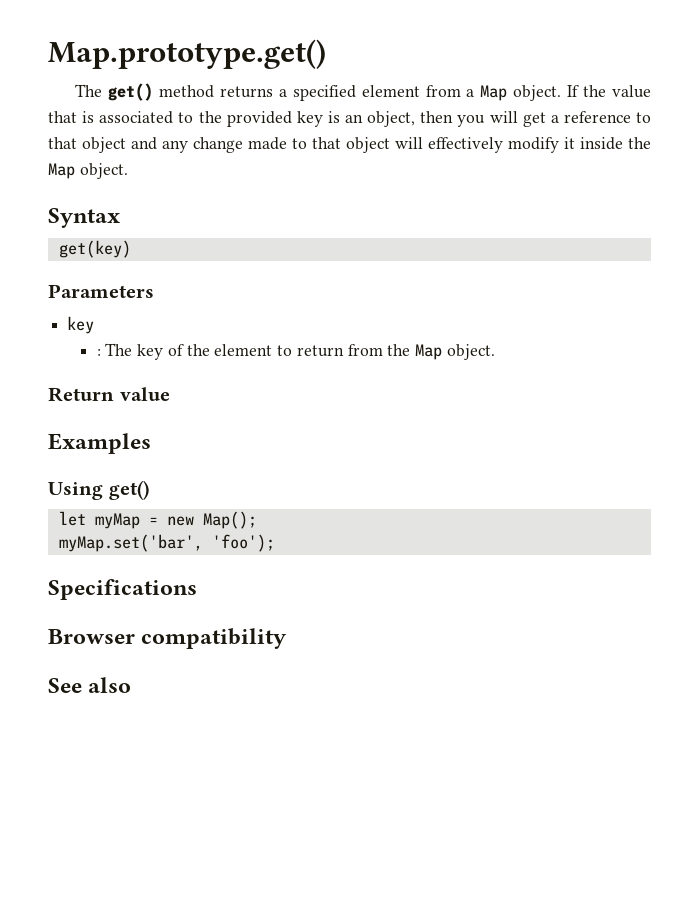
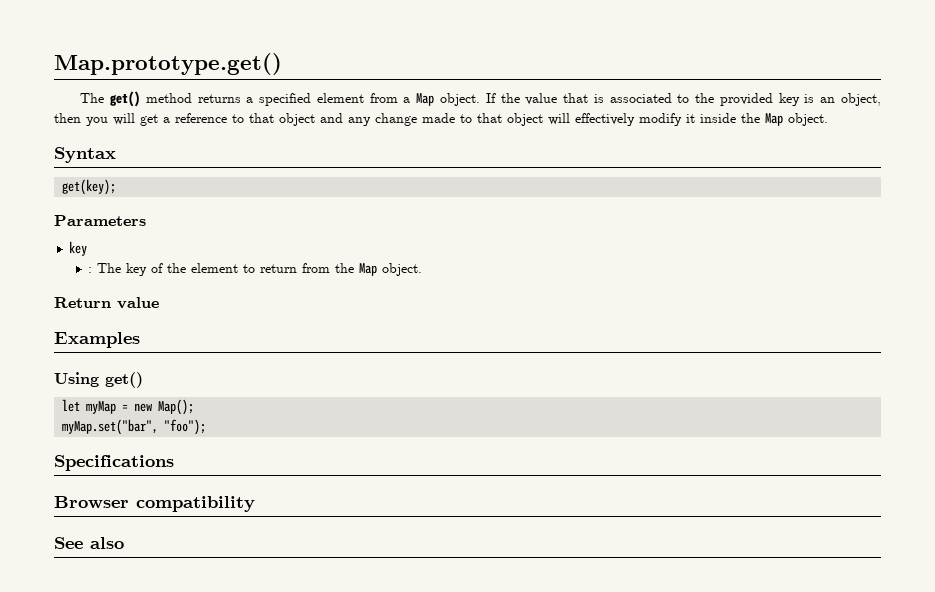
[58,240,131,258] get(key) -> [62,179,117,195] get(key);
[58,534,275,552] myMap.set('bar', 'foo'); -> [62,419,207,435] myMap.set("bar", "foo");

